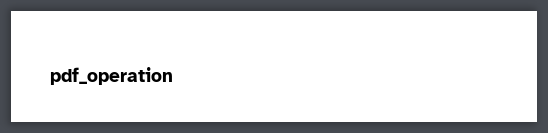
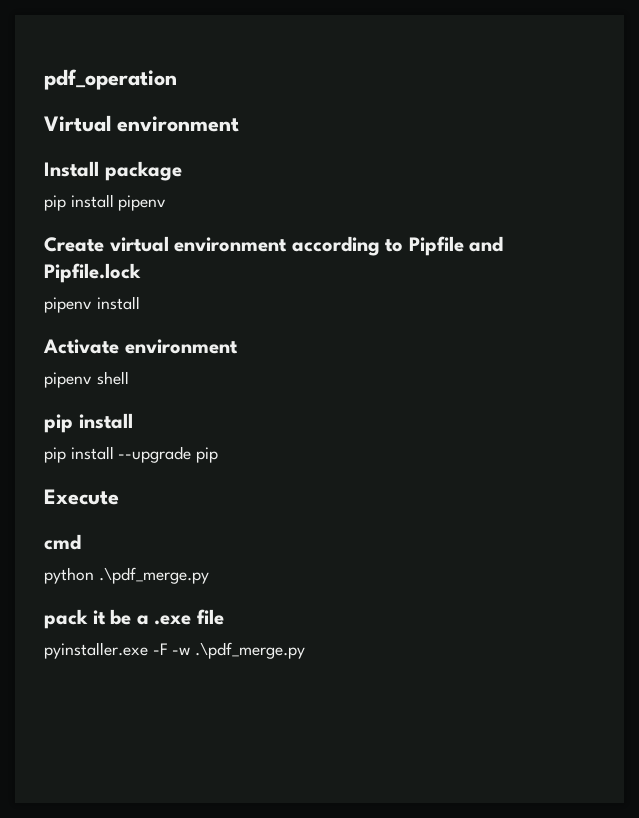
(173, 76) none -> [44,115,239,132] [44,161,182,181] [44,194,167,211] [44,236,504,256] [44,263,141,283] [44,296,140,313] [43,339,238,354] [44,371,129,388] [44,413,133,433] [44,446,219,463] [44,489,119,505] [44,534,81,550] [44,567,209,584] [44,609,224,629] [44,642,306,659] // Virtual environment // Install package // pip install pipenv // Create virtual environment according to Pipfile and Pipfile.lock // pipenv install // Activate environment // pipenv shell // pip install // pip install --upgrade pip // Execute // cmd // python .\pdf_merge.py // pack it be a .exe file // pyinstaller.exe -F -w .\pdf_merge.py

